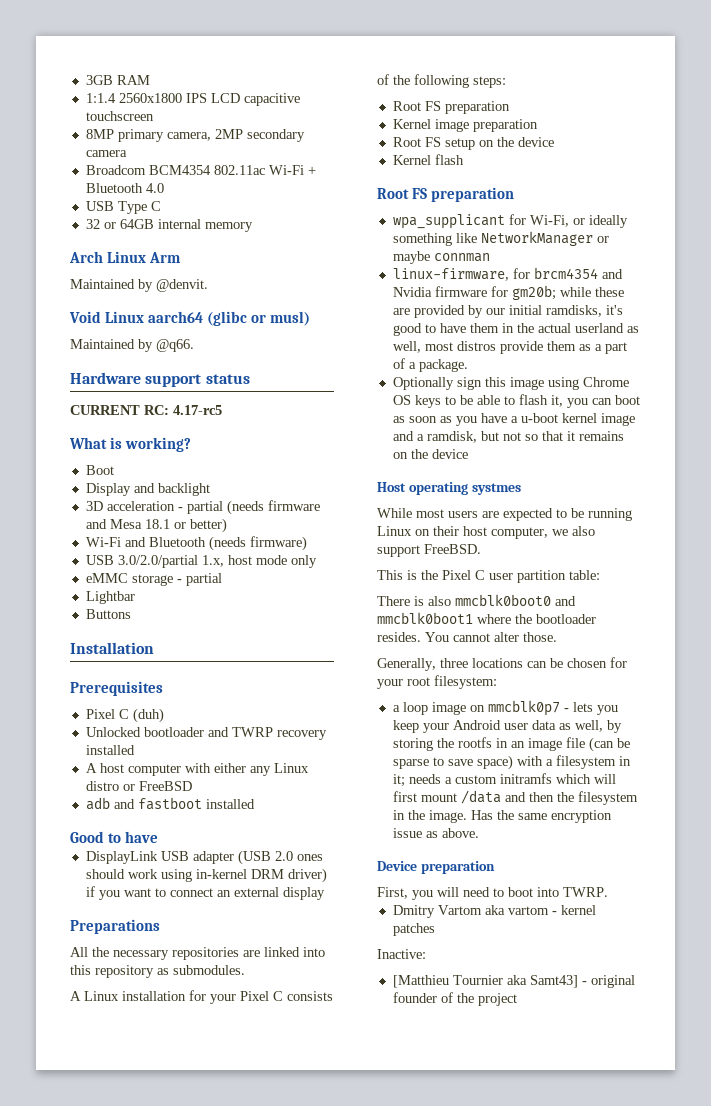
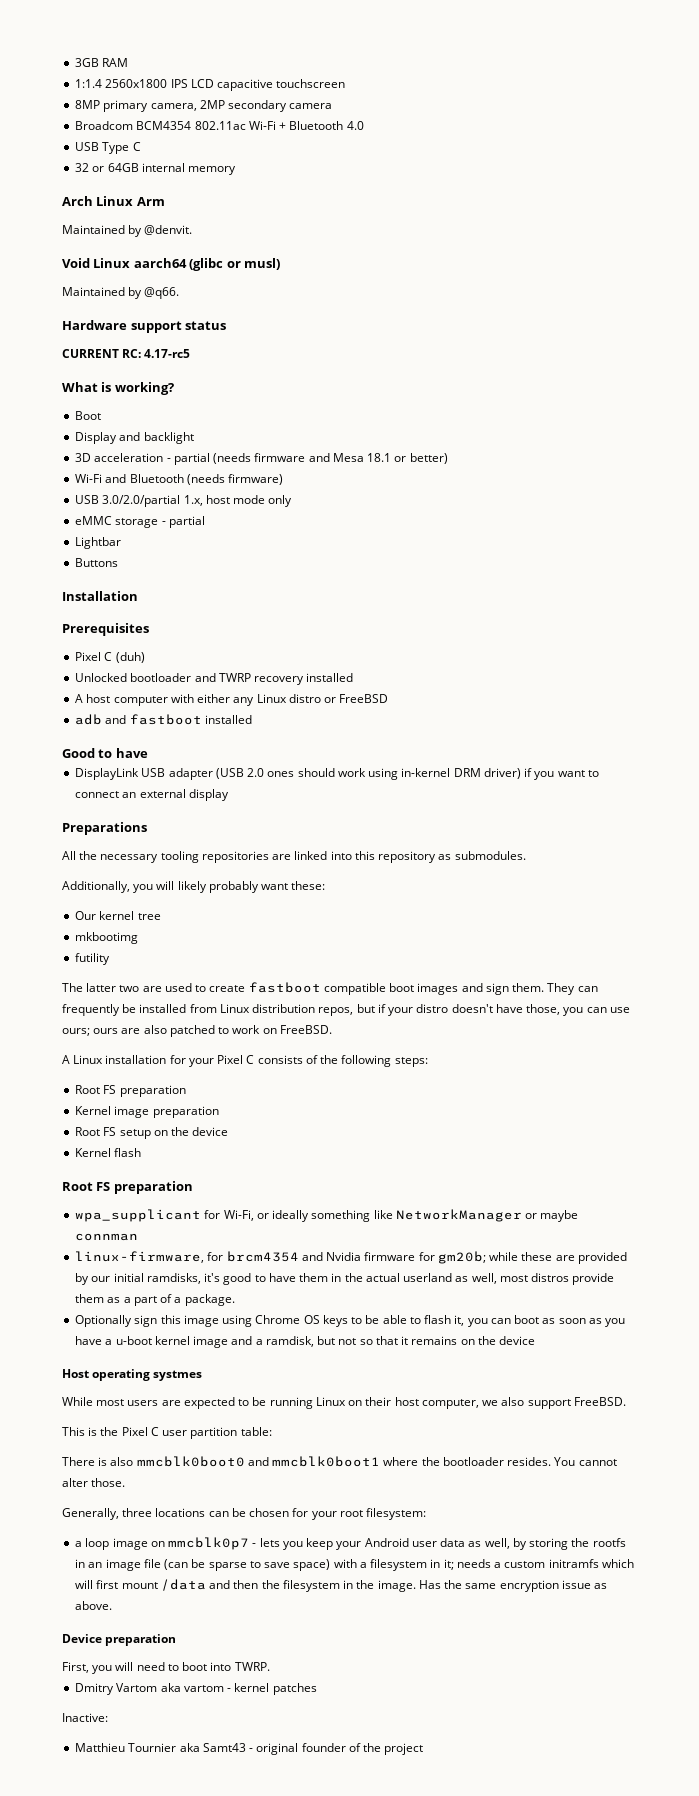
(169, 955) none -> [160,851,199,863] tooling
(245, 970) none -> [62,881,326,893] [75,911,161,920] [75,932,139,944] [75,953,111,965] [62,982,598,995] [62,1004,630,1016] [62,1025,332,1037] // Additionally, you will likely probably want these: // Our kernel tree // mkbootimg // futility // The latter two are used to create fastboot compatible boot images and sign them. They can frequently be installed from Linux distribution repos, but if your distro doesn't have those, you can use ours; ours are also patched to work on FreeBSD.
[392,975,449,988] [Matthieu -> [75,1743,126,1752] Matthieu
[529,975,578,988] Samt43] -> [202,1743,246,1752] Samt43

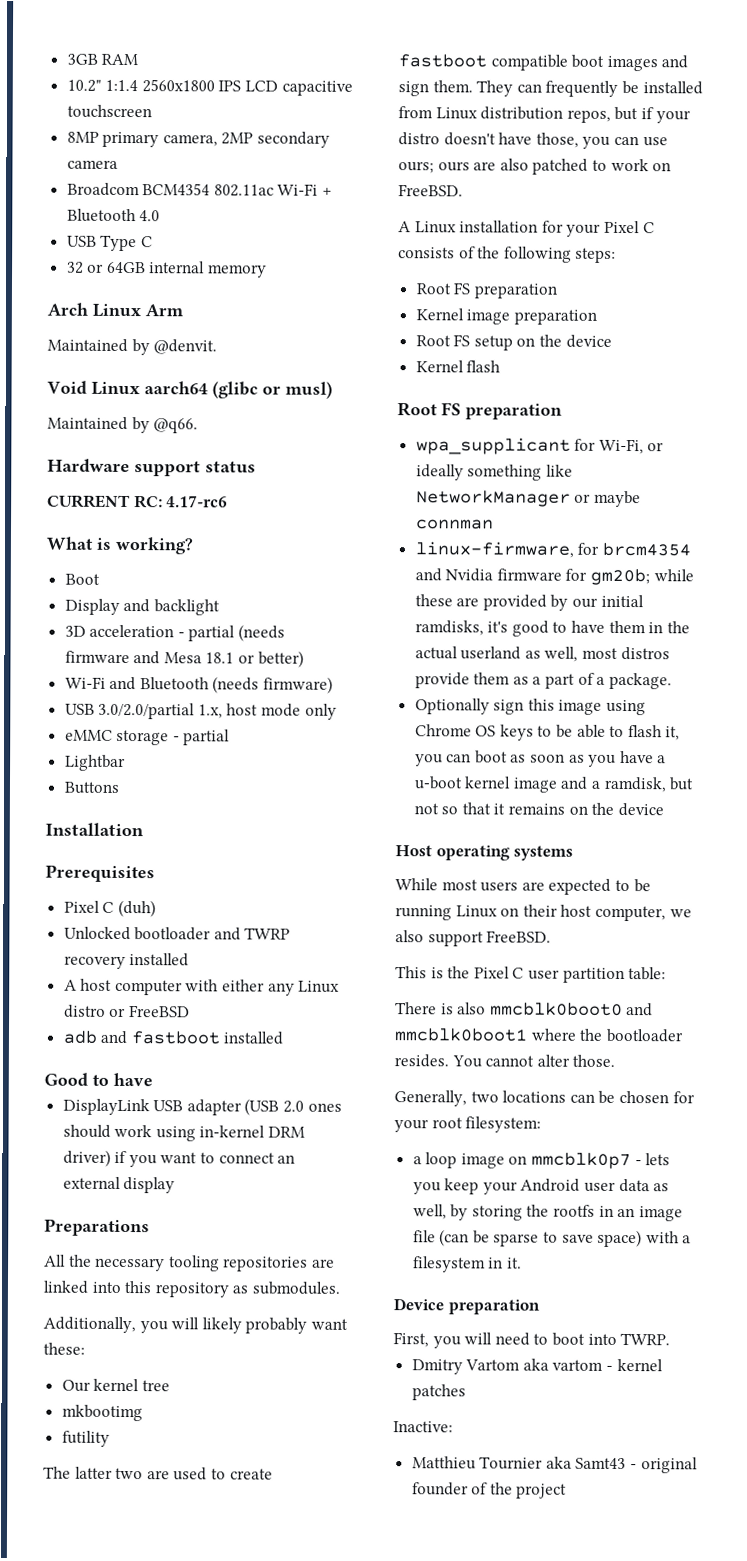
(129, 62) none -> [66,79,102,92] 10.2"
[144,349,191,358] 4.17-rc5 -> [166,495,229,508] 4.17-rc6
[153,1370,203,1381] systmes -> [513,845,574,861] systems
[122,1508,153,1517] three -> [470,1091,499,1103] two
[443,1559,634,1570] [75,1579,608,1592] [75,1601,113,1610] it; needs a custom initramfs which will first mount /data and then the filesystem in the image. Has the same encryption issue as above. -> [506,1257,522,1269] it.

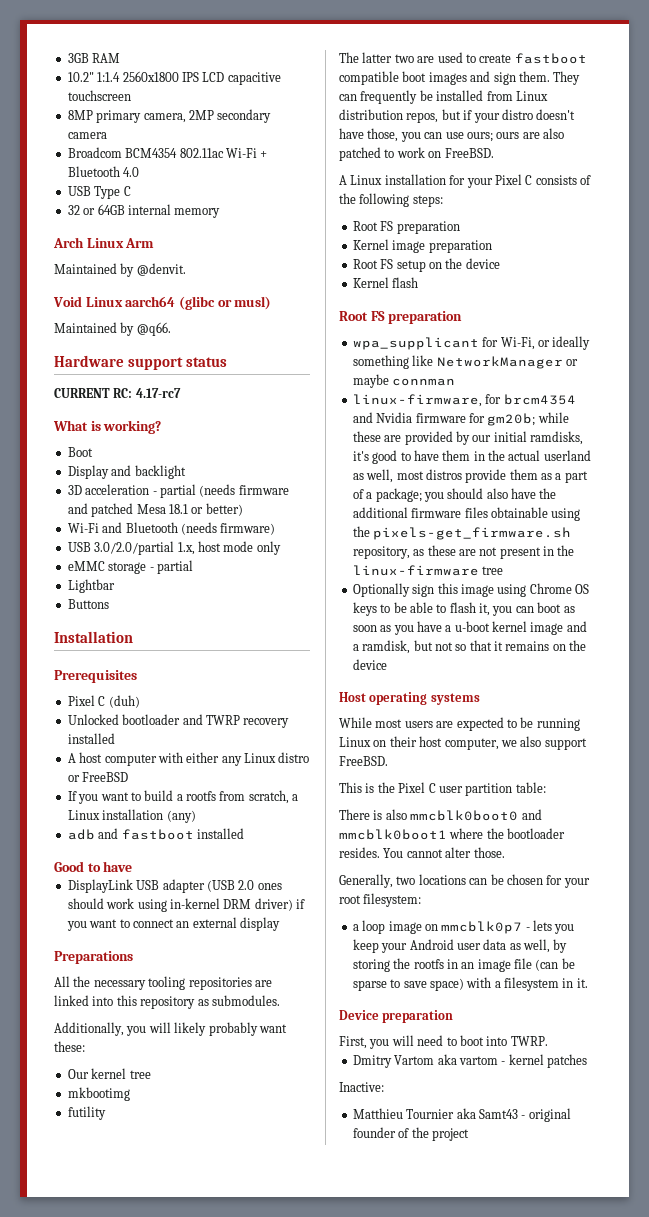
[166,495,229,508] 4.17-rc6 -> [135,388,181,398] 4.17-rc7
(161, 658) none -> [91,503,134,517] patched
(190, 1011) none -> [67,790,299,804] [67,809,196,823] // If you want to build a rootfs from scratch, a Linux installation (any)
[608,672,672,690] package. -> [375,488,557,502] [352,507,581,521] [352,526,572,540] [352,545,575,559] [352,565,504,576] package; you should also have the additional firmware files obtainable using the pixels-get_firmware.sh repository, as these are not present in the linux-firmware tree

